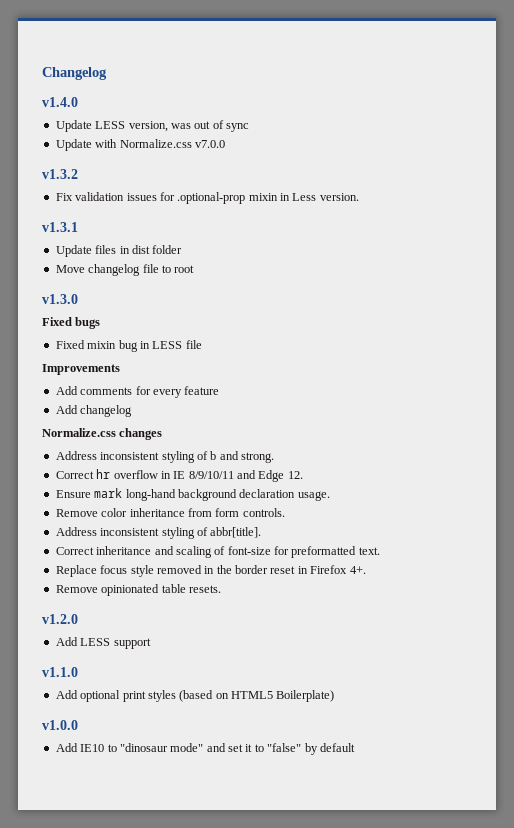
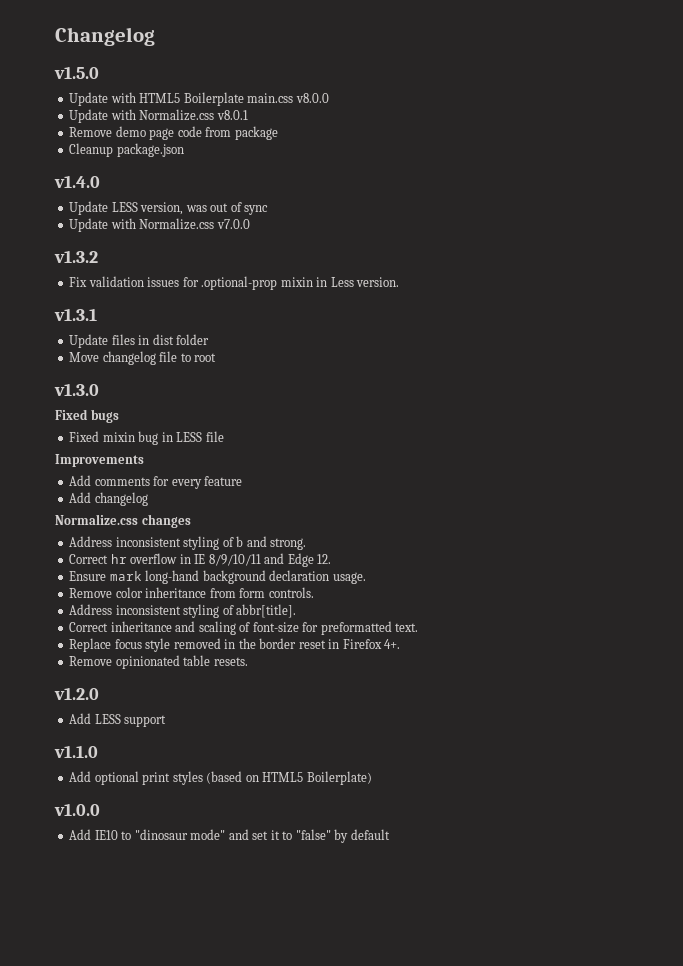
(107, 73) none -> [54,66,99,79] [69,92,329,106] [69,109,248,123] [69,126,278,140] [69,143,184,157] // v1.5.0 // Update with HTML5 Boilerplate main.css v8.0.0 // Update with Normalize.css v8.0.1 // Remove demo page code from package // Cleanup package.json

